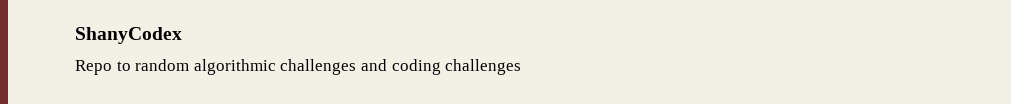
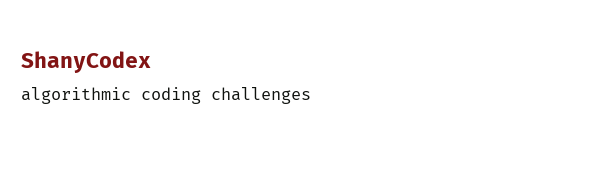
[75,59,387,75] Repo to random algorithmic challenges and -> [21,87,131,104] algorithmic

